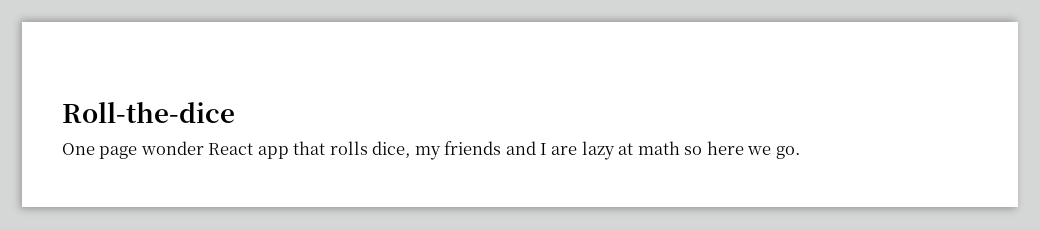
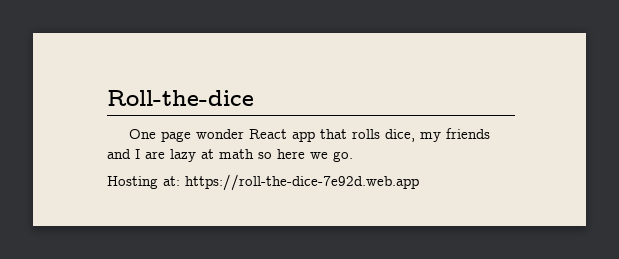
(800, 152) none -> [107,174,419,191] // Hosting at: https://roll-the-dice-7e92d.web.app

